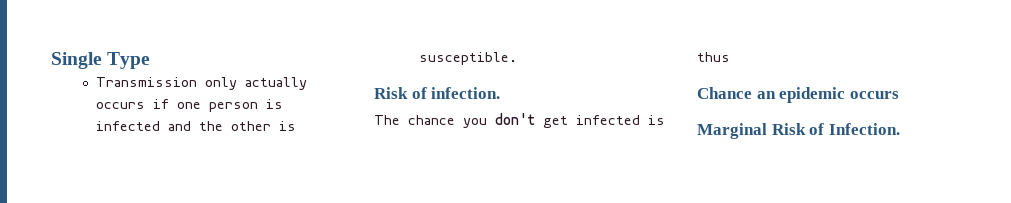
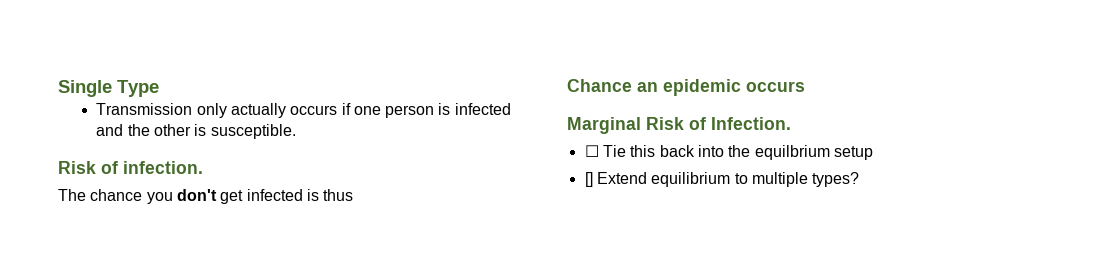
(900, 129) none -> [584,145,873,160] [584,172,860,187] // ☐ Tie this back into the equilbrium setup // [] Extend equilibrium to multiple types?

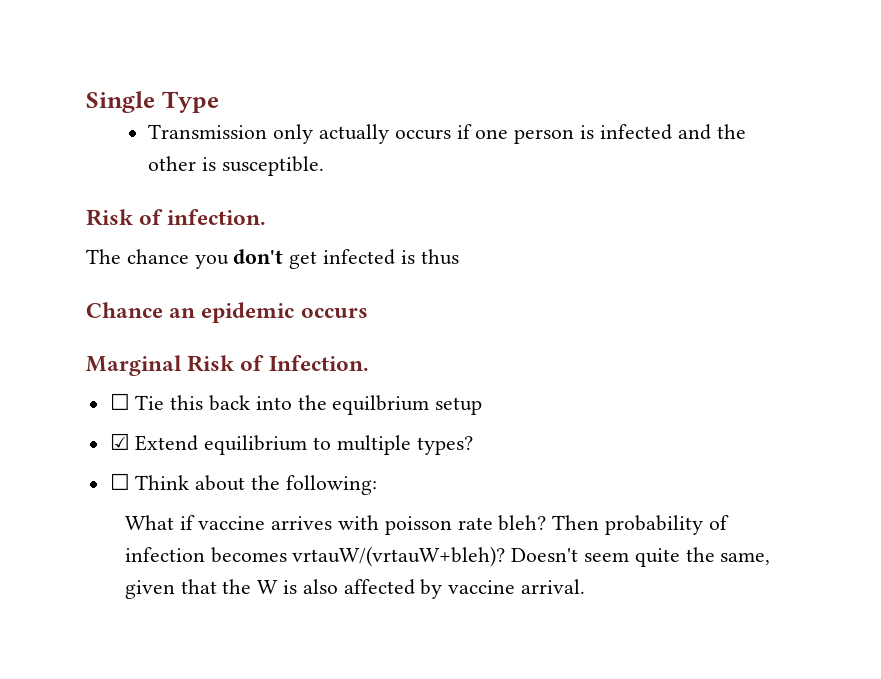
[584,172,593,187] [] -> [109,433,130,450] ☑
(860, 179) none -> [109,473,377,495] [124,515,729,535] [124,546,771,567] [124,579,586,599] // ☐ Think about the following: // What if vaccine arrives with poisson rate bleh? Then probability of infection becomes vrtauW/(vrtauW+bleh)? Doesn't seem quite the same, given that the W is also affected by vaccine arrival.

